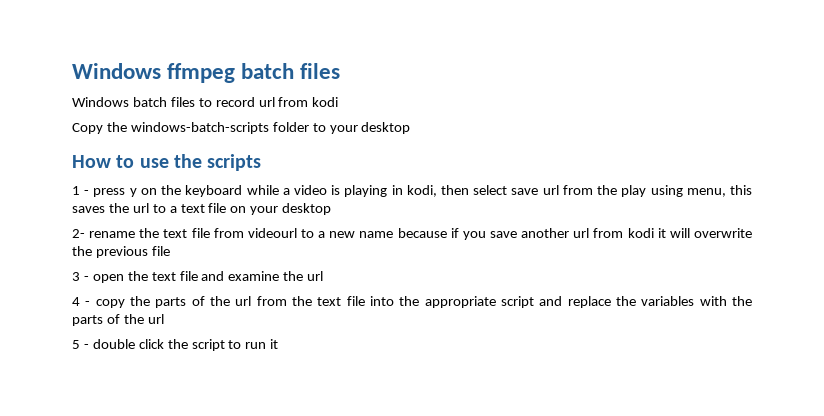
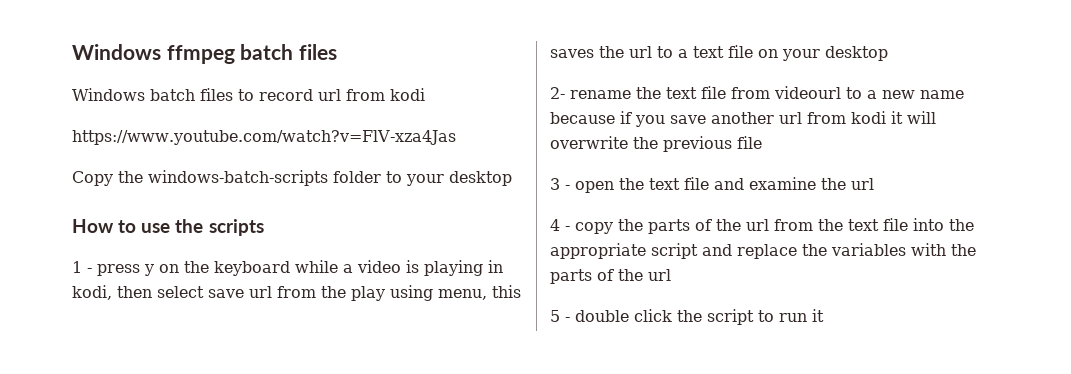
(339, 102) none -> [72,130,456,145] // https://www.youtube.com/watch?v=FlV-xza4Jas

